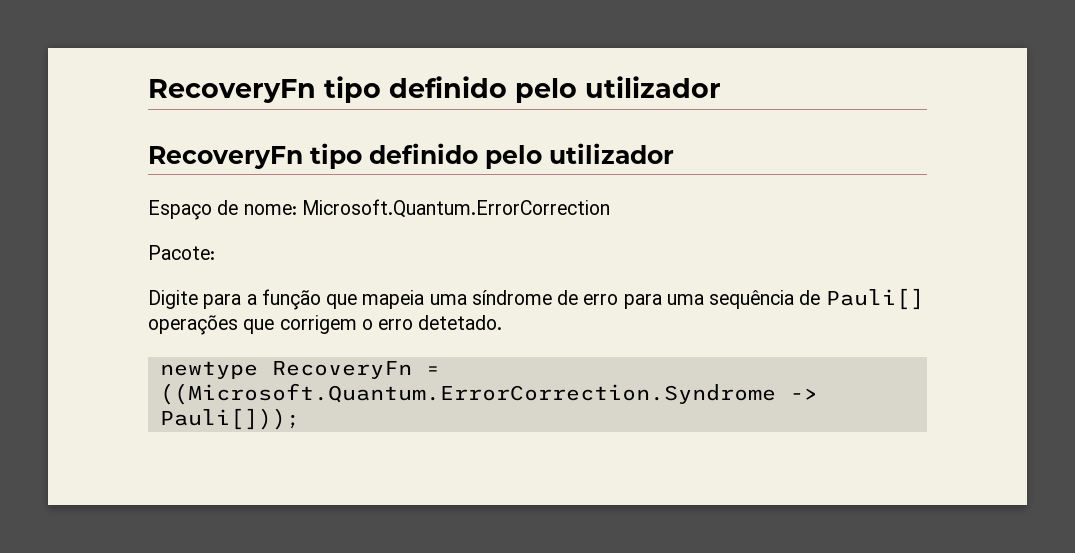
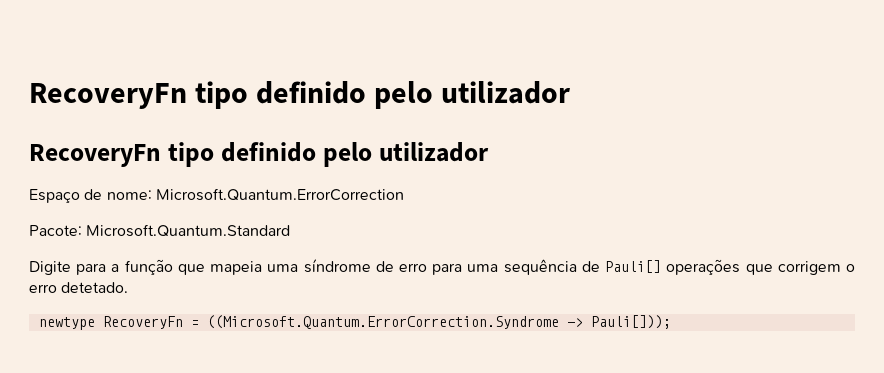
(215, 252) none -> [86,224,291,237] Microsoft.Quantum.Standard

